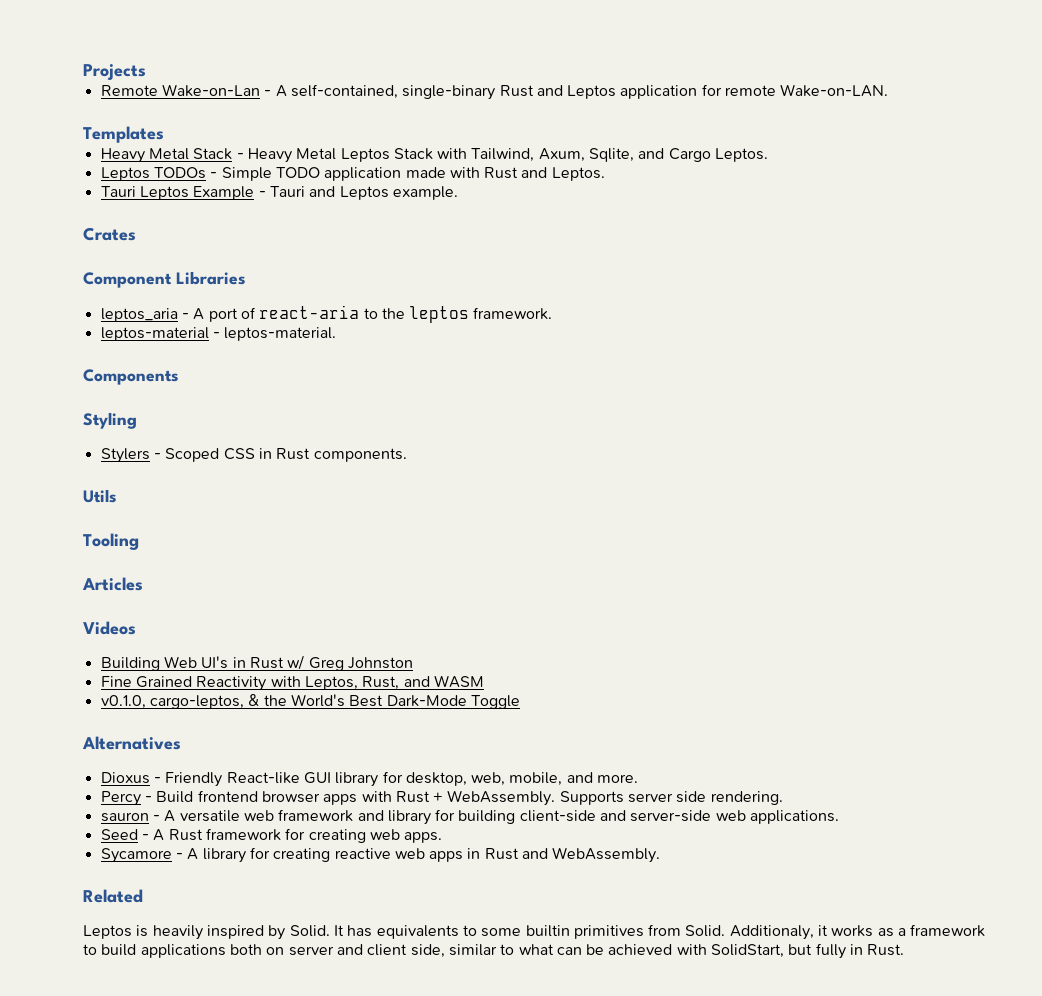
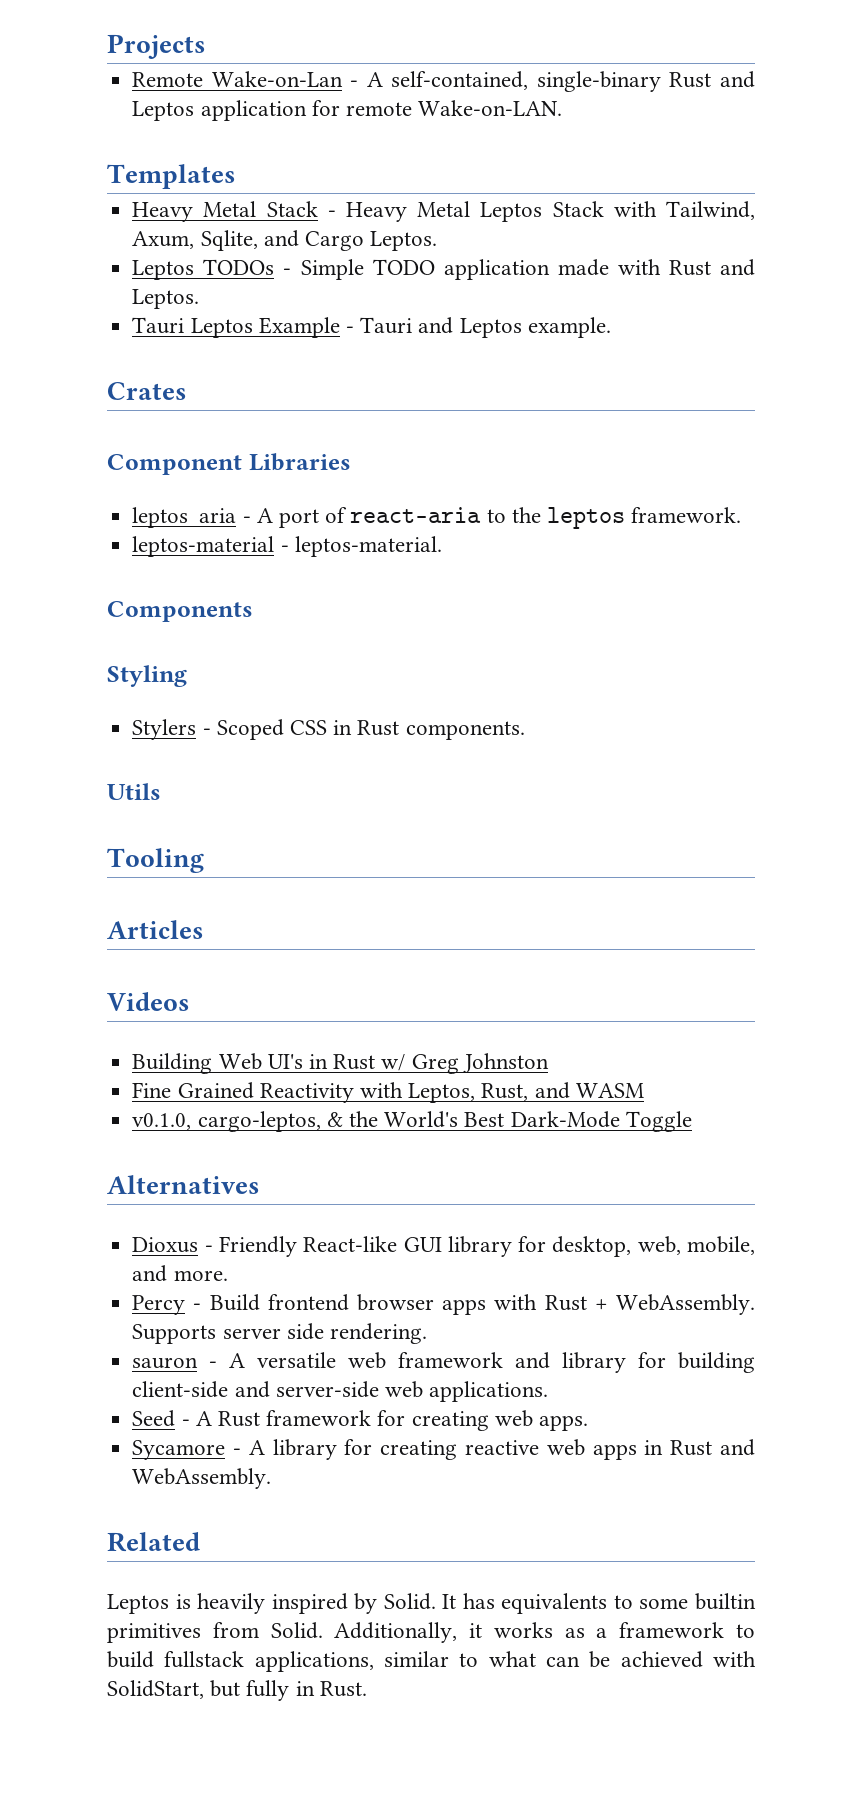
[729,925,814,940] Additionaly, -> [334,1622,458,1643] Additionally,
[140,944,445,958] applications both on server and client side, -> [164,1651,374,1672] fullstack applications,

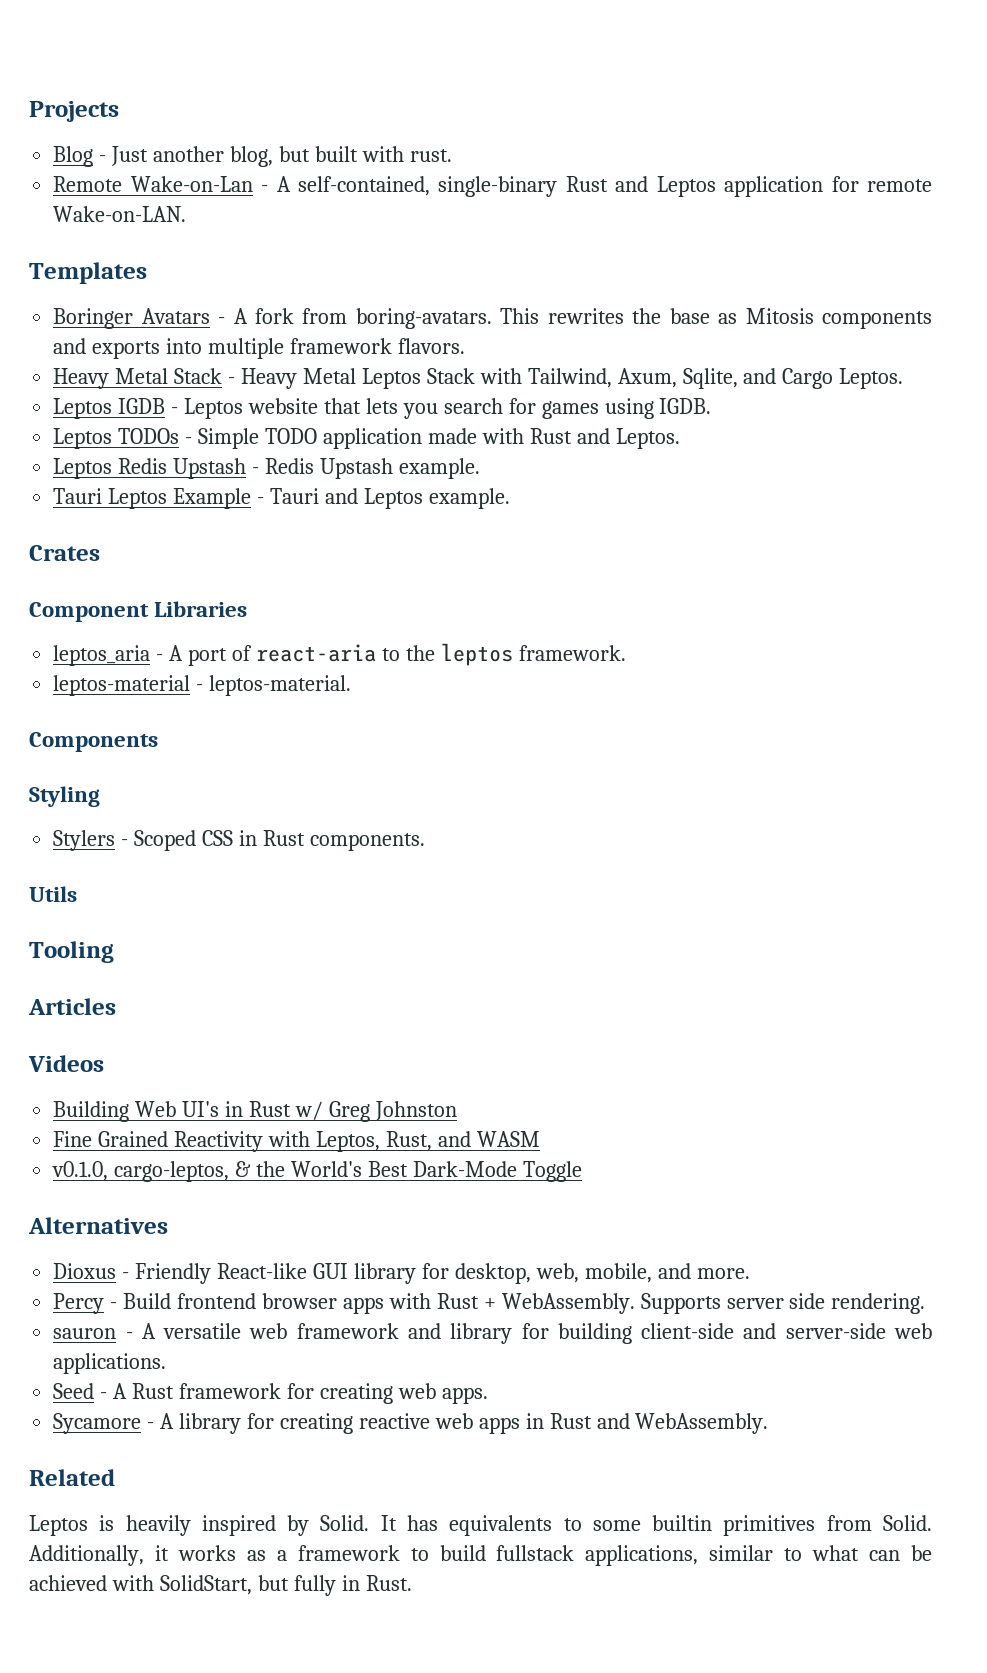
(206, 46) none -> [53,146,452,167] // Blog - Just another blog, but built with rust.
(236, 176) none -> [53,308,932,329] [53,338,465,359] // Boringer Avatars - A fork from boring-avatars. This rewrites the base as Mitosis components and exports into multiple framework flavors.
(438, 241) none -> [53,398,712,419] // Leptos IGDB - Leptos website that lets you search for games using IGDB.
(200, 299) none -> [53,458,480,479] // Leptos Redis Upstash - Redis Upstash example.

